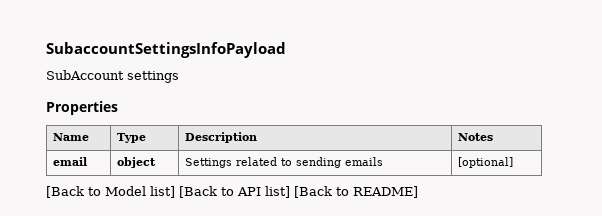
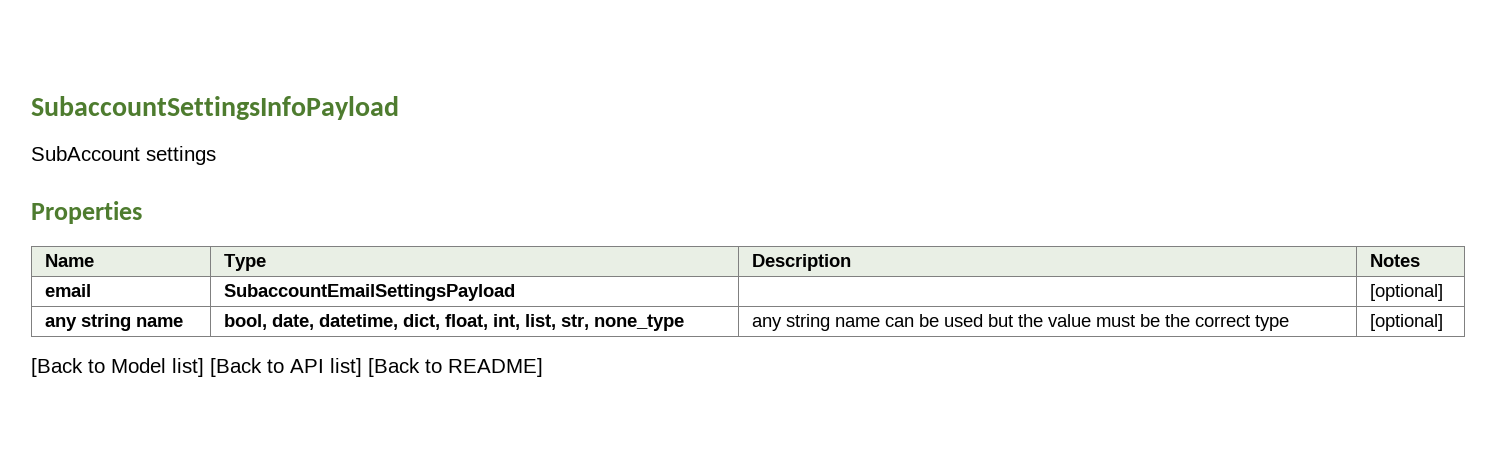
[116,157,156,168] [184,157,383,168] object | Settings related to sending emails -> [223,284,515,301] [1369,284,1443,301] [44,314,183,331] [223,314,684,331] [751,314,1289,331] SubaccountEmailSettingsPayload | | [optional] // any string name | bool, date, datetime, dict, float, int, list, str, none_type | any string name can be used but the value must be the correct type

